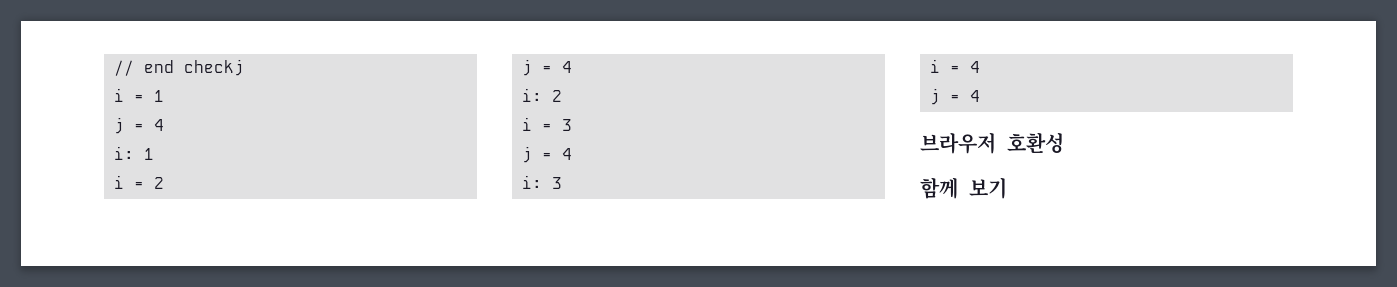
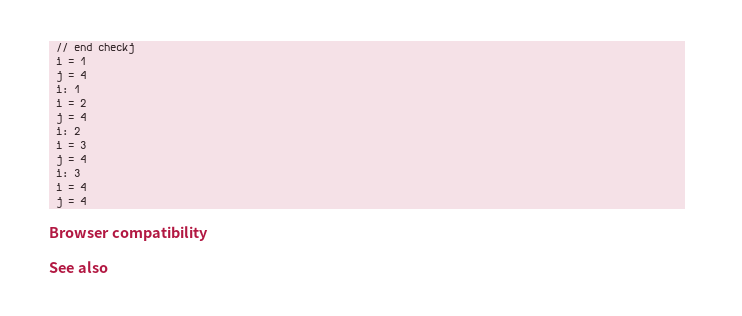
[920,132,1064,154] [920,177,1007,199] 브라우저 호환성 // 함께 보기 -> [49,226,208,241] [49,261,108,273] Browser compatibility // See also

